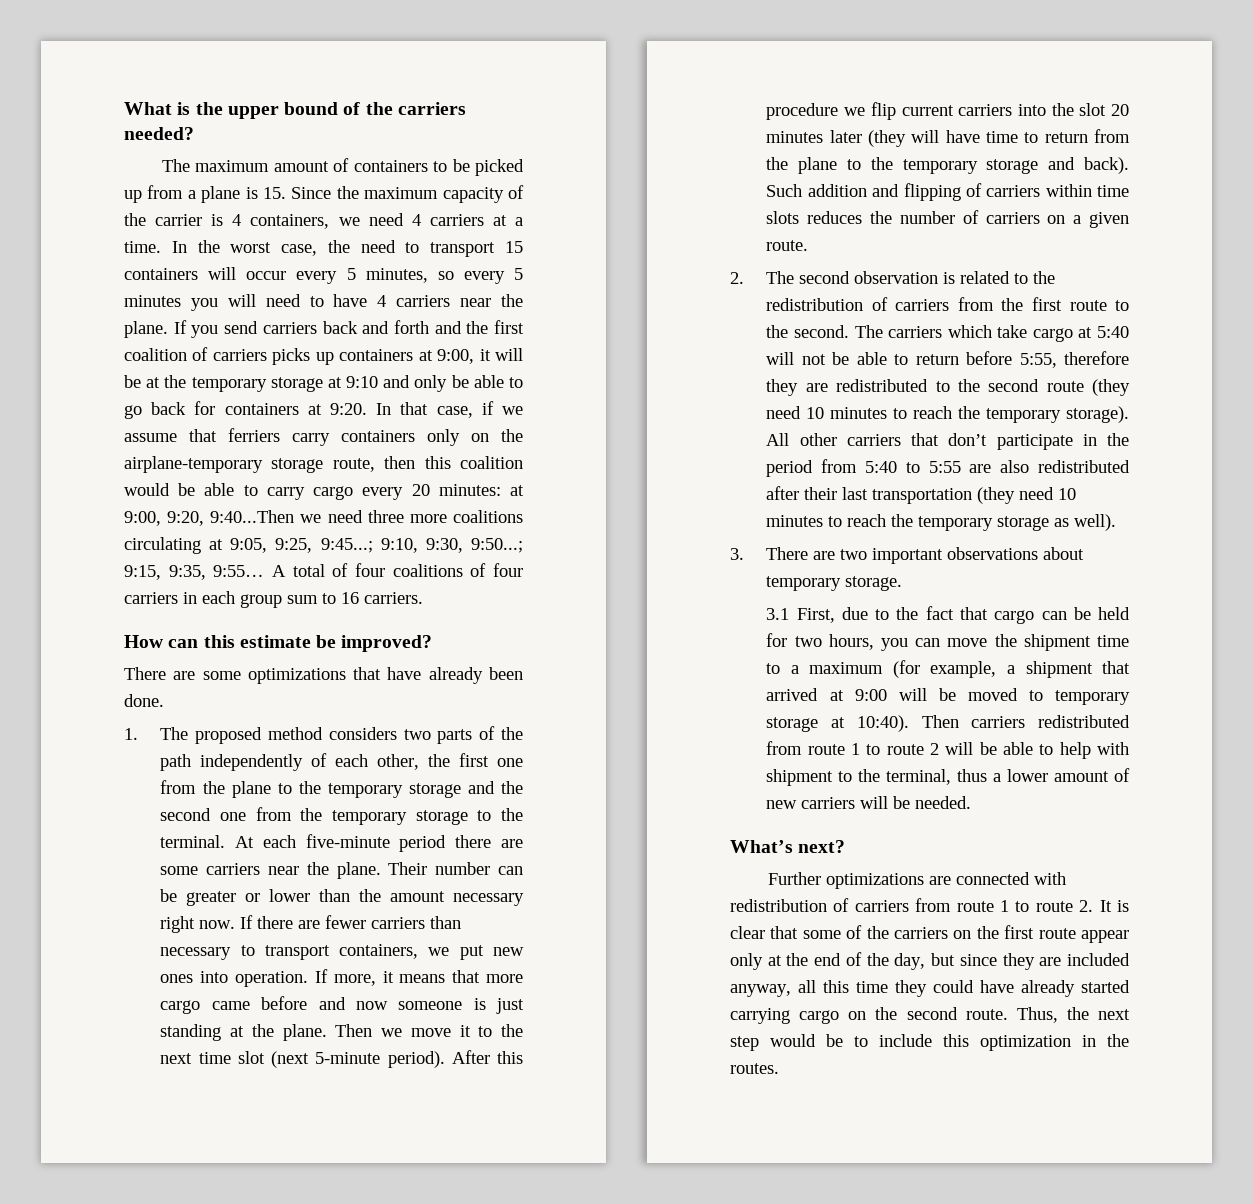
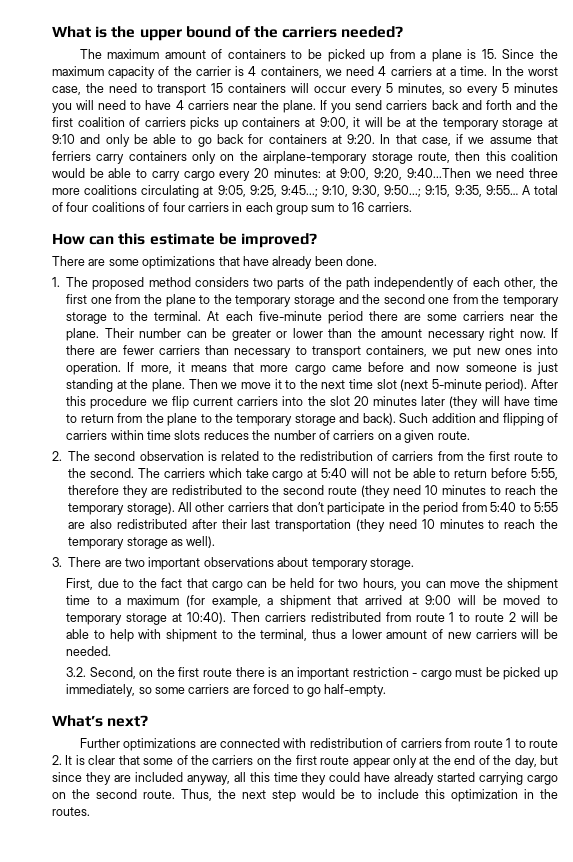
[766,608,790,620] 3.1 -> (414, 564) none
(972, 802) none -> [66,667,558,680] [66,684,387,697] // 3.2. Second, on the first route there is an important restriction - cargo must be picked up immediately, so some carriers are forced to go half-empty.

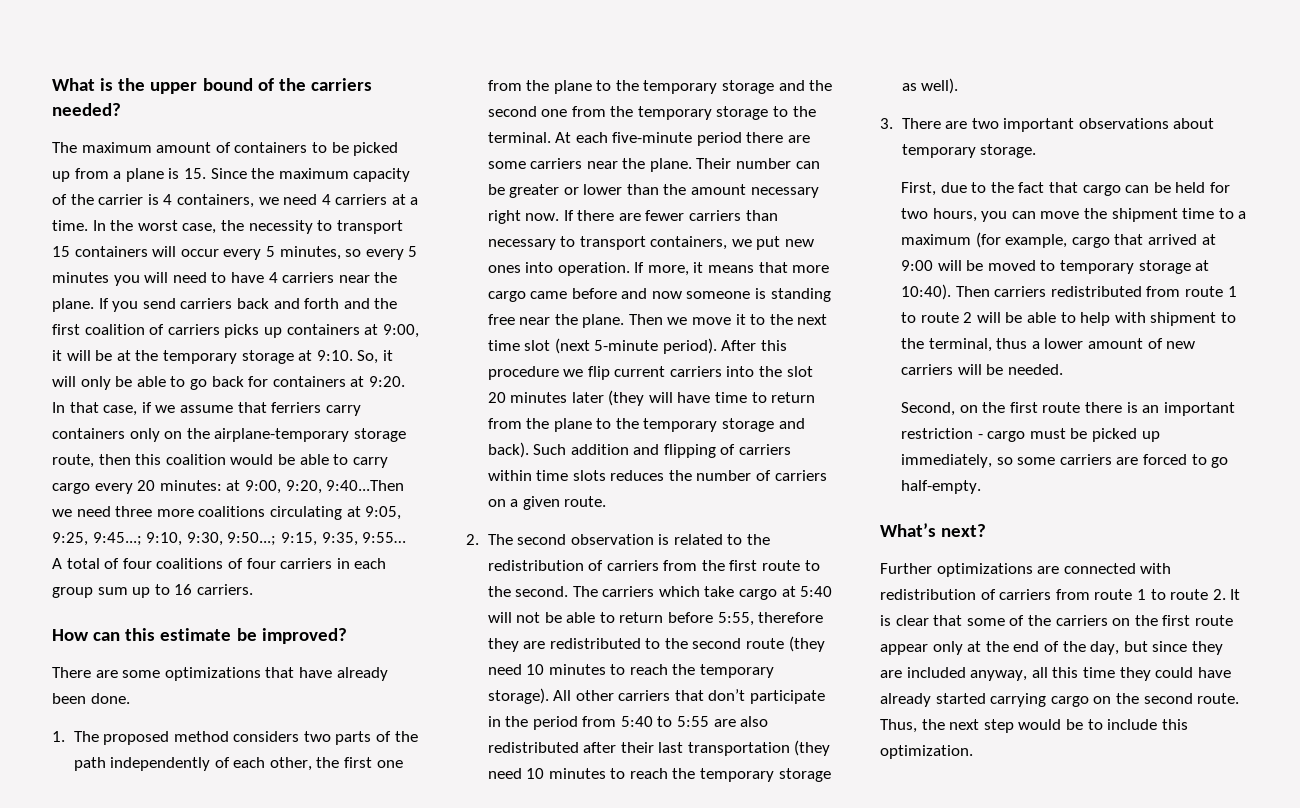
[108,83,137,93] need -> [248,220,313,234] necessity
[52,134,101,144] 9:10 and -> [316,350,393,364] [52,376,76,387] 9:10. So, it will
(335, 208) none -> [132,587,151,598] up
[537,362,559,375] [66,379,127,392] just standing at -> [770,288,831,302] [487,314,551,325] standing free near
[267,595,331,608] a shipment -> [1071,237,1110,248] cargo
[66,667,87,677] 3.2. -> (1063, 369) none
[451,789,558,802] [52,807,90,816] optimization in the routes. -> [880,745,973,759] optimization.

